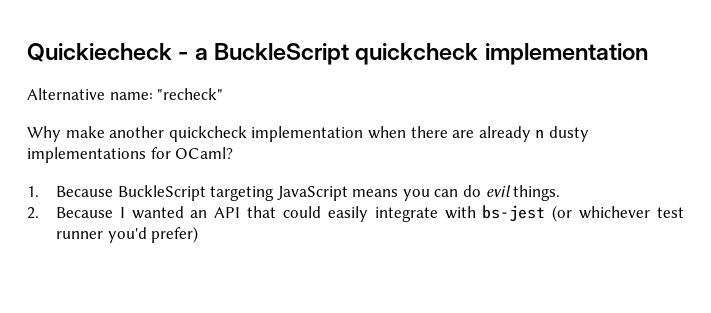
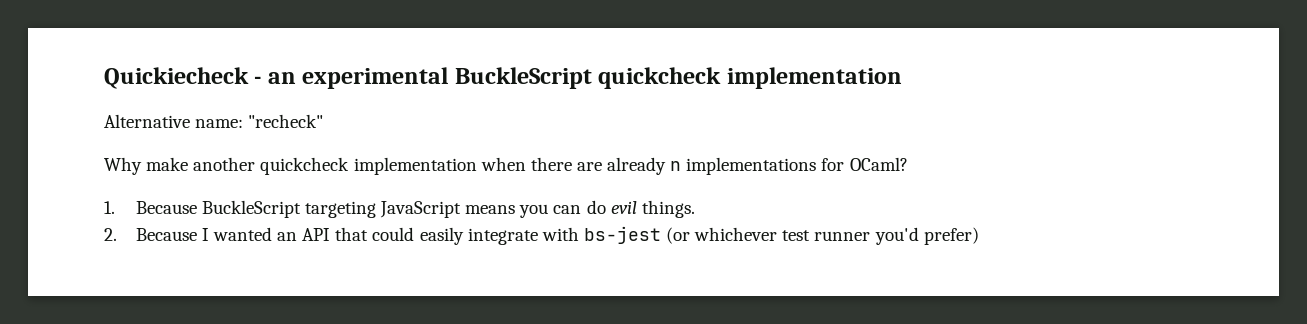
[194,48,208,60] a -> [267,67,449,89] an experimental
[548,126,589,142] dusty -> (682, 166) none

